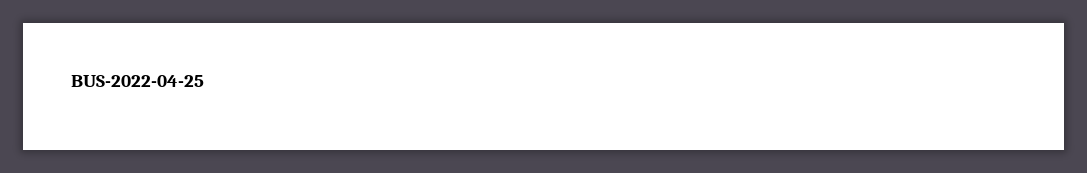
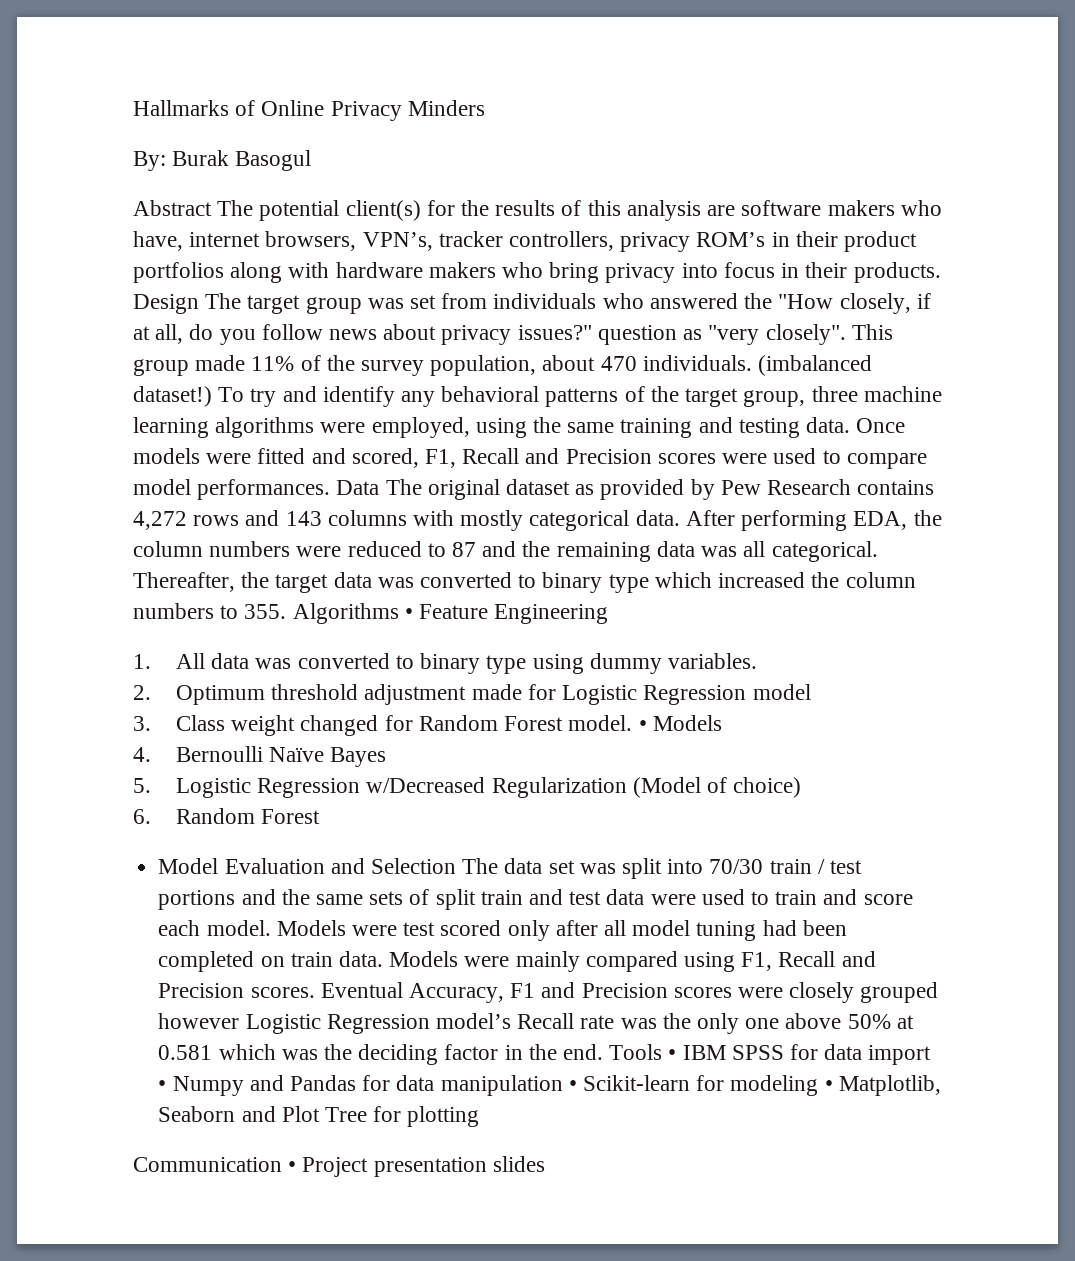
[71,75,204,87] BUS-2022-04-25 -> [133,100,485,121] [133,150,312,171] [133,200,942,221] [133,231,918,252] [133,262,941,283] [133,293,931,314] [133,324,893,345] [133,355,873,376] [133,386,942,407] [133,417,906,438] [133,448,927,469] [133,479,935,500] [133,510,942,531] [133,541,878,562] [133,572,916,593] [133,603,609,624] [133,653,757,674] [133,684,811,705] [133,715,722,736] [133,746,387,767] [133,777,802,798] [133,808,321,824] [158,858,863,879] [158,889,913,910] [158,920,847,941] [158,951,876,972] [158,982,939,1003] [158,1013,914,1034] [158,1044,932,1065] [158,1075,941,1096] [158,1106,480,1127] [133,1156,545,1177] Hallmarks of Online Privacy Minders // By: Burak Basogul // Abstract The potential client(s) for the results of this analysis are software makers who have, internet browsers, VPN’s, tracker controllers, privacy ROM’s in their product portfolios along with hardware makers who bring privacy into focus in their products. Design The target group was set from individuals who answered the "How closely, if at all, do you follow news about privacy issues?" question as "very closely". This group made 11% of the survey population, about 470 individuals. (imbalanced dataset!) To try and identify any behavioral patterns of the target group, three machine learning algorithms were employed, using the same training and testing data. Once models were fitted and scored, F1, Recall and Precision scores were used to compare model performances. Data The original dataset as provided by Pew Research contains 4,272 rows and 143 columns with mostly categorical data. After performing EDA, the column numbers were reduced to 87 and the remaining data was all categorical. Thereafter, the target data was converted to binary type which increased the column numbers to 355. Algorithms • Feature Engineering // 1. All data was converted to binary type using dummy variables. // 2. Optimum threshold adjustment made for Logistic Regression model // 3. Class weight changed for Random Forest model. • Models // 4. Bernoulli Naïve Bayes // 5. Logistic Regression w/Decreased Regularization (Model of choice) // 6. Random Forest // Model Evaluation and Selection The data set was split into 70/30 train / test portions and the same sets of split train and test data were used to train and score each model. Models were test scored only after all model tuning had been completed on train data. Models were mainly compared using F1, Recall and Precision scores. Eventual Accuracy, F1 and Precision scores were closely grouped however Logistic Regression model’s Recall rate was the only one above 50% at 0.581 which was the deciding factor in the end. Tools • IBM SPSS for data import • Numpy and Pandas for data manipulation • Scikit-learn for modeling • Matplotlib, Seaborn and Plot Tree for plotting // Communication • Project presentation slides

